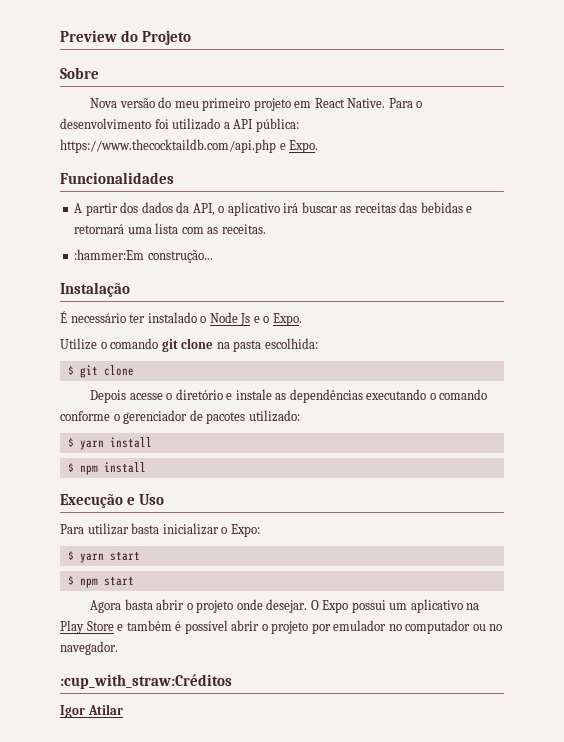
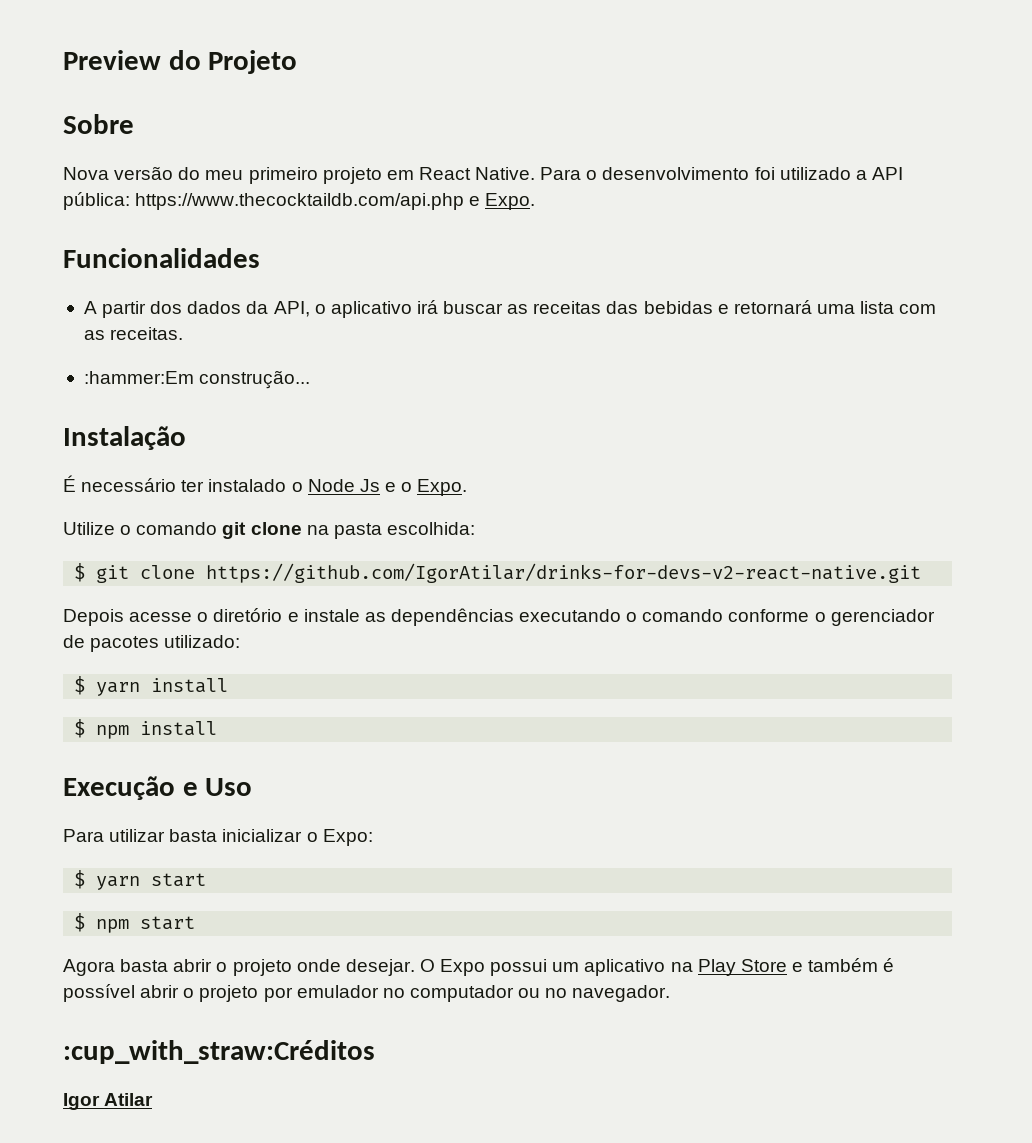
(134, 370) none -> [206,563,922,583] https://github.com/IgorAtilar/drinks-for-devs-v2-react-native.git

